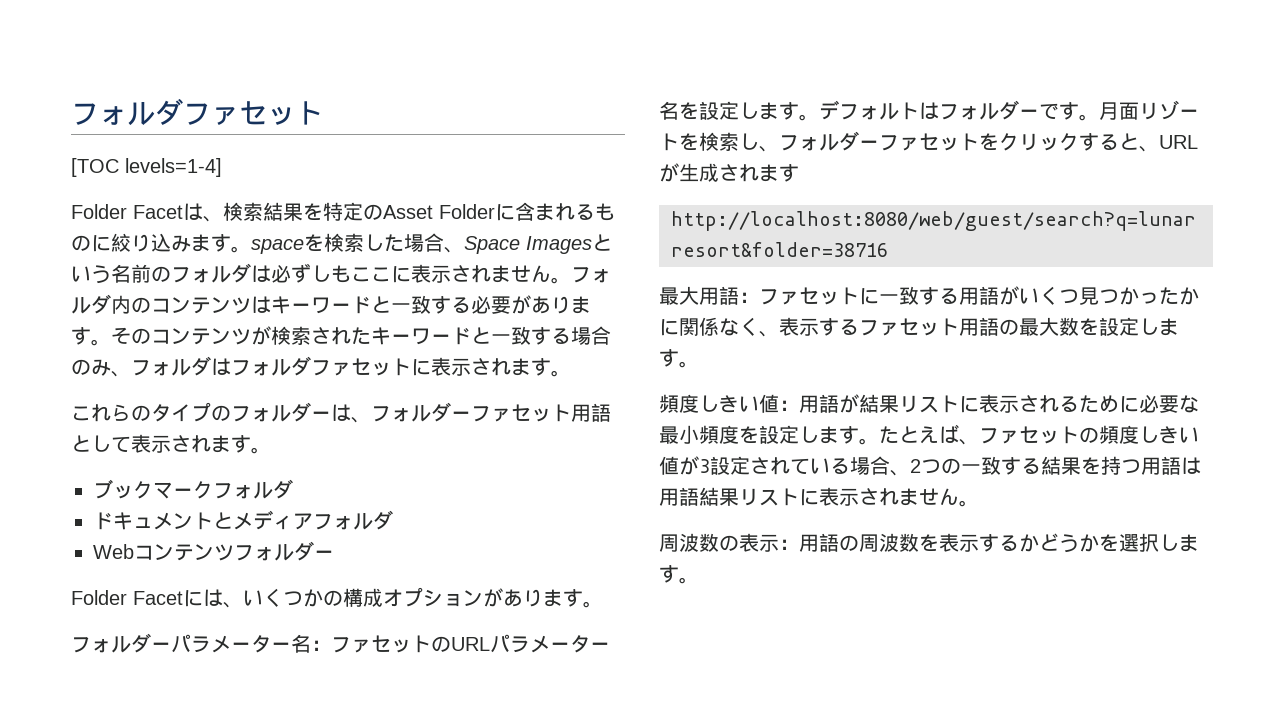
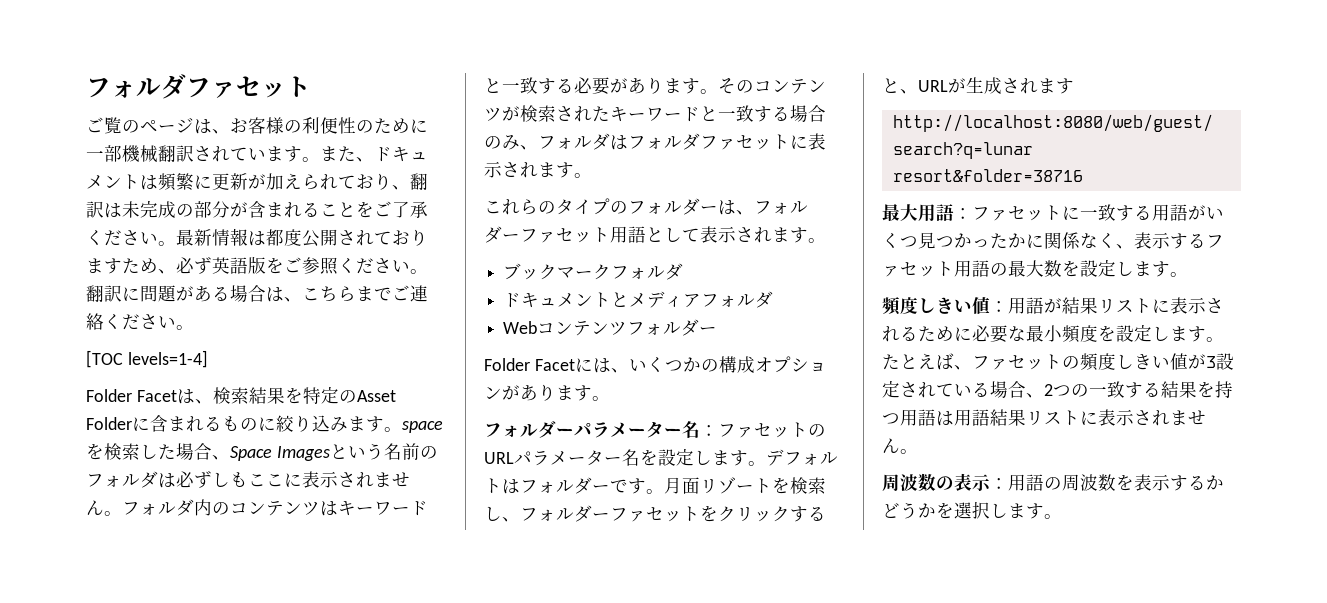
[71,98,323,126] フォルダファセット -> [86,74,311,99] [86,117,428,134] [86,145,428,163] [86,173,428,191] [86,200,428,218] [86,228,428,247] [86,256,428,275] [86,285,428,302] [86,313,194,330] フォルダファセット // ご覧のページは、お客様の利便性のために一部機械翻訳されています。また、ドキュメントは頻繁に更新が加えられており、翻訳は未完成の部分が含まれることをご了承ください。最新情報は都度公開されておりますため、必ず英語版をご参照ください。翻訳に問題がある場合は、こちらまでご連絡ください。

